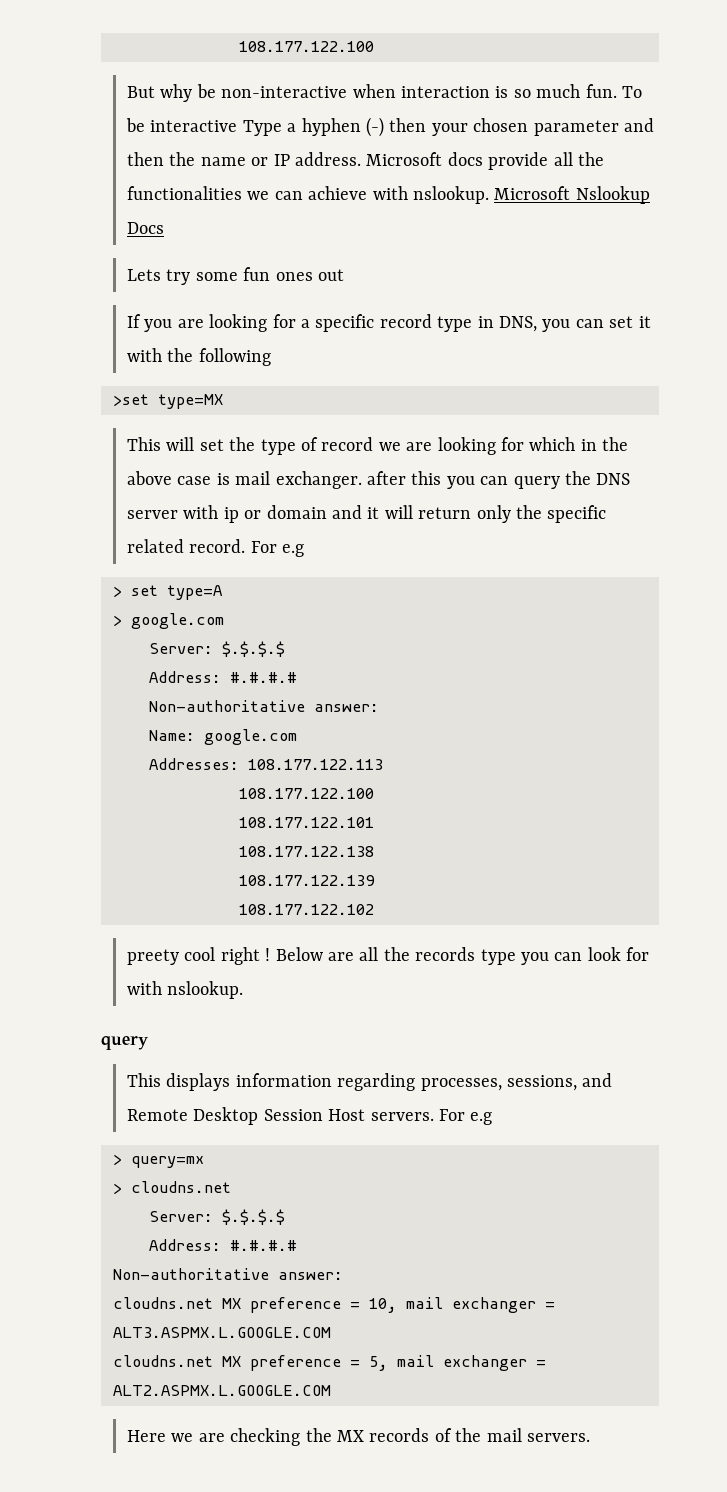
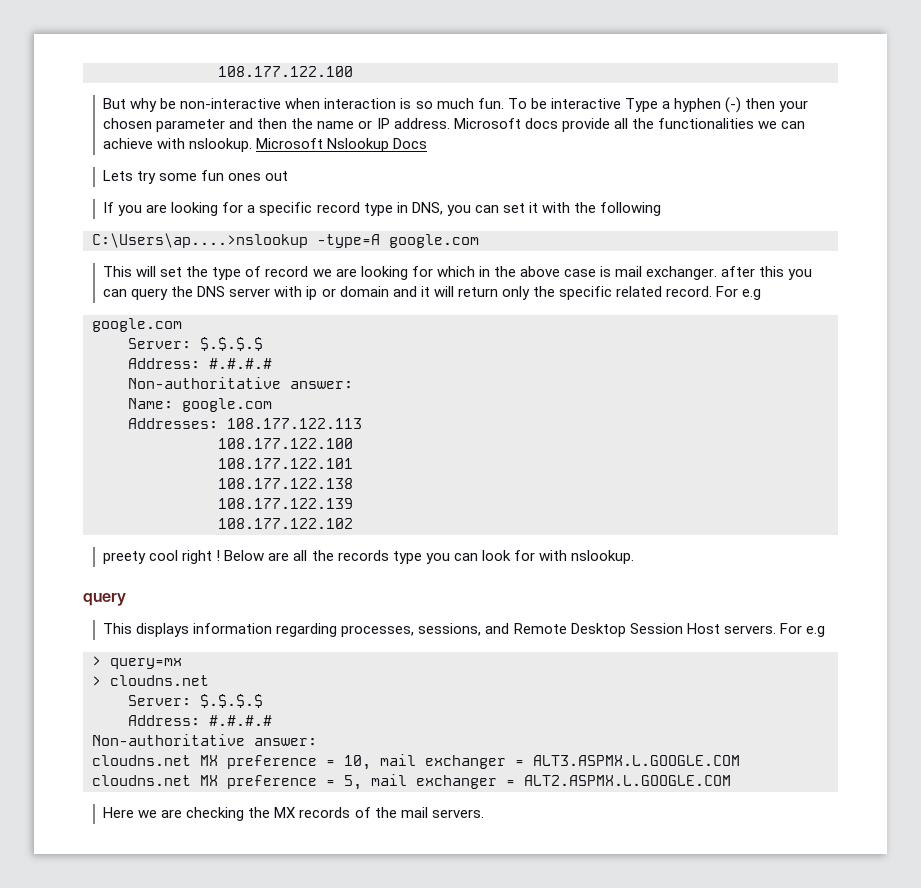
[113,394,223,409] >set type=MX -> [92,233,479,248] C:\Users\ap....>nslookup -type=A google.com
[113,585,223,600] [113,615,122,626] > set type=A // > -> (762, 294) none

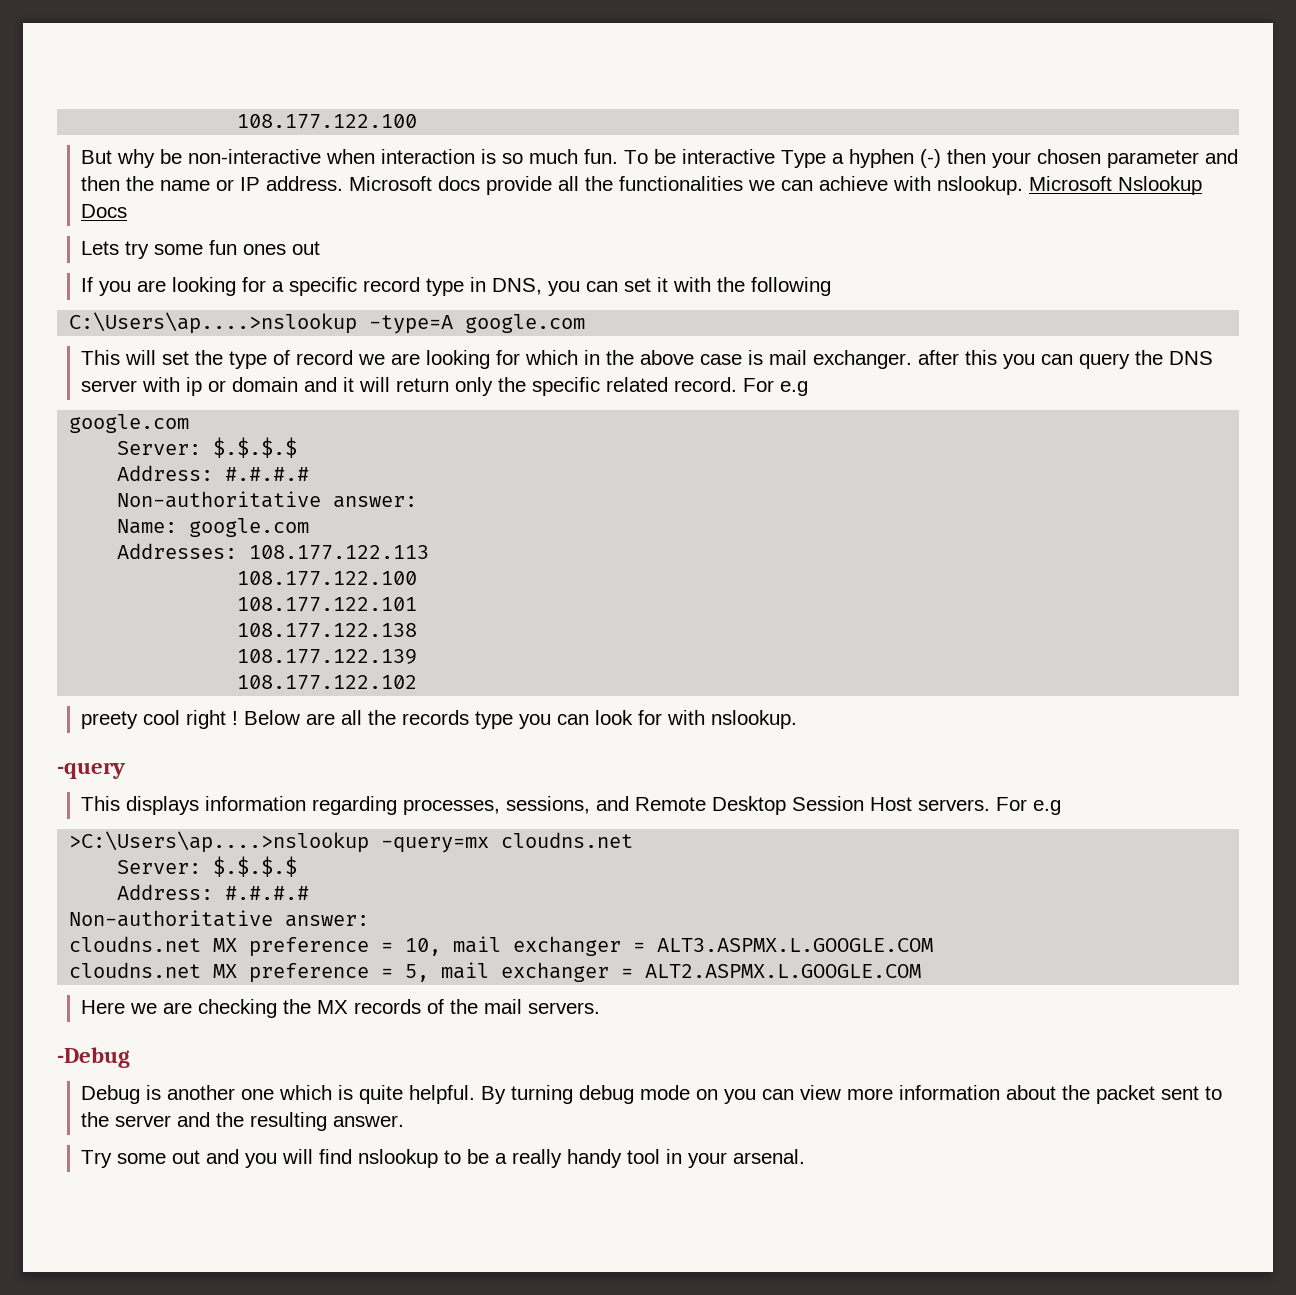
[83,593,126,606] query -> [57,762,125,779] -query
[92,656,182,669] [92,676,101,686] > query=mx // > -> [69,831,490,853] >C:\Users\ap....>nslookup -query=mx
(484, 813) none -> [57,1047,130,1068] [81,1085,1223,1104] [81,1112,405,1131] [81,1149,806,1168] // -Debug // Debug is another one which is quite helpful. By turning debug mode on you can view more information about the packet sent to the server and the resulting answer. // Try some out and you will find nslookup to be a really handy tool in your arsenal.

